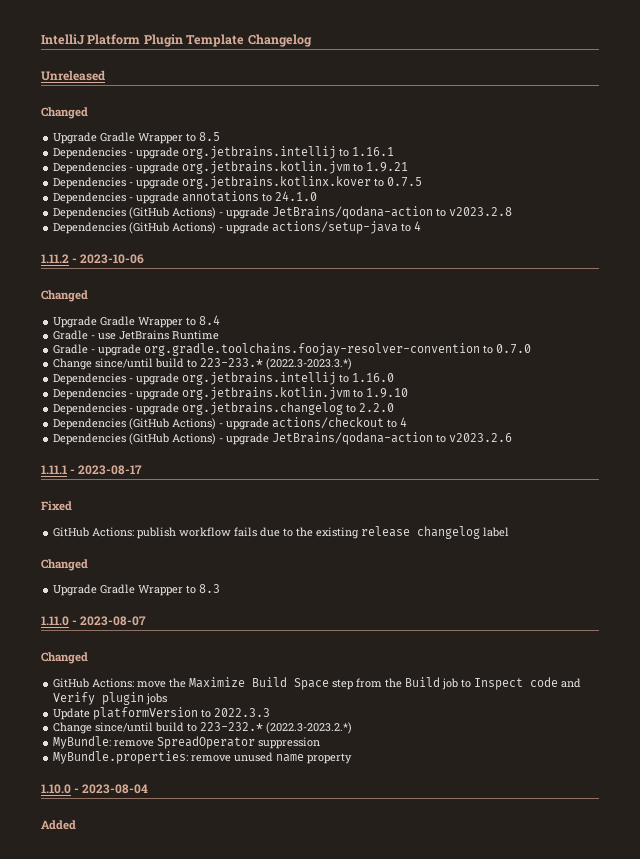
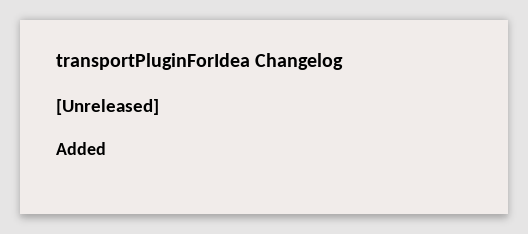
[41,34,312,47] [41,70,105,81] [41,107,88,119] [53,132,221,144] [53,146,395,159] [53,161,409,174] [53,176,423,189] [53,191,318,204] [53,206,513,219] [53,221,422,234] [41,254,145,264] [41,290,88,302] [53,315,221,328] [53,330,220,340] [53,343,532,356] [53,358,353,370] [53,372,395,385] [53,387,409,400] [53,402,395,415] [53,417,408,430] [53,432,513,445] [41,465,143,475] [41,501,72,511] [53,526,510,539] [41,559,88,571] [53,584,221,596] [41,616,147,626] [41,652,88,664] [53,677,582,690] [53,692,168,705] [53,707,271,720] [53,722,353,734] [53,736,321,749] [53,751,353,764] [41,784,149,794] IntelliJ Platform Plugin Template Changelog // Unreleased // Changed // Upgrade Gradle Wrapper to 8.5 // Dependencies - upgrade org.jetbrains.intellij to 1.16.1 // Dependencies - upgrade org.jetbrains.kotlin.jvm to 1.9.21 // Dependencies - upgrade org.jetbrains.kotlinx.kover to 0.7.5 // Dependencies - upgrade annotations to 24.1.0 // Dependencies (GitHub Actions) - upgrade JetBrains/qodana-action to v2023.2.8 // Dependencies (GitHub Actions) - upgrade actions/setup-java to 4 // 1.11.2 - 2023-10-06 // Changed // Upgrade Gradle Wrapper to 8.4 // Gradle - use JetBrains Runtime // Gradle - upgrade org.gradle.toolchains.foojay-resolver-convention to 0.7.0 // Change since/until build to 223-233.* (2022.3-2023.3.*) // Dependencies - upgrade org.jetbrains.intellij to 1.16.0 // Dependencies - upgrade org.jetbrains.kotlin.jvm to 1.9.10 // Dependencies - upgrade org.jetbrains.changelog to 2.2.0 // Dependencies (GitHub Actions) - upgrade actions/checkout to 4 // Dependencies (GitHub Actions) - upgrade JetBrains/qodana-action to v2023.2.6 // 1.11.1 - 2023-08-17 // Fixed // GitHub Actions: publish workflow fails due to the existing release changelog label // Changed // Upgrade Gradle Wrapper to 8.3 // 1.11.0 - 2023-08-07 // Changed // GitHub Actions: move the Maximize Build Space step from the Build job to Inspect code and Verify plugin jobs // Update platformVersion to 2022.3.3 // Change since/until build to 223-232.* (2022.3-2023.2.*) // MyBundle: remove SpreadOperator suppression // MyBundle.properties: remove unused name property // 1.10.0 - 2023-08-04 -> [56,53,344,70] [56,99,159,115] transportPluginForIdea Changelog // [Unreleased]

